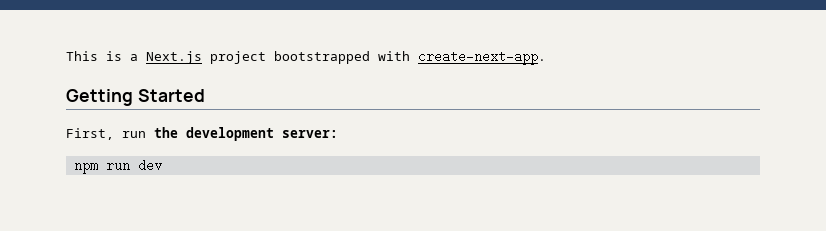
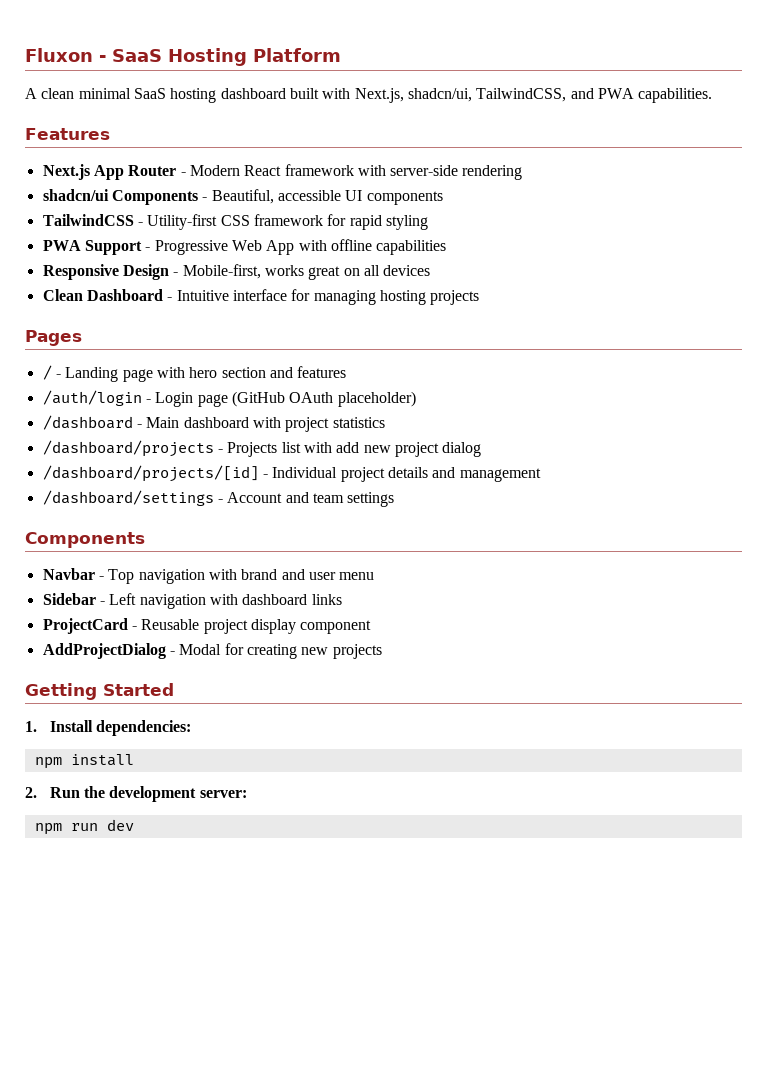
[66,50,546,65] [66,89,205,106] [66,128,146,140] This is a Next.js project bootstrapped with create-next-app. // Getting Started // First, run -> [25,48,341,66] [25,88,713,103] [25,128,110,140] [42,164,523,180] [42,189,443,205] [42,214,428,230] [42,239,447,255] [42,264,431,280] [42,289,480,305] [25,330,82,346] [42,365,347,382] [42,390,416,407] [42,415,385,432] [42,440,482,457] [42,465,541,482] [42,490,395,507] [25,532,145,548] [42,568,375,584] [42,593,342,609] [42,618,372,634] [42,643,382,659] [25,683,174,700] [25,720,191,736] [34,754,134,769] [25,787,80,798] Fluxon - SaaS Hosting Platform // A clean minimal SaaS hosting dashboard built with Next.js, shadcn/ui, TailwindCSS, and PWA capabilities. // Features // Next.js App Router - Modern React framework with server-side rendering // shadcn/ui Components - Beautiful, accessible UI components // TailwindCSS - Utility-first CSS framework for rapid styling // PWA Support - Progressive Web App with offline capabilities // Responsive Design - Mobile-first, works great on all devices // Clean Dashboard - Intuitive interface for managing hosting projects // Pages // / - Landing page with hero section and features // /auth/login - Login page (GitHub OAuth placeholder) // /dashboard - Main dashboard with project statistics // /dashboard/projects - Projects list with add new project dialog // /dashboard/projects/[id] - Individual project details and management // /dashboard/settings - Account and team settings // Components // Navbar - Top navigation with brand and user menu // Sidebar - Left navigation with dashboard links // ProjectCard - Reusable project display component // AddProjectDialog - Modal for creating new projects // Getting Started // 1. Install dependencies: // npm install // 2. Run

